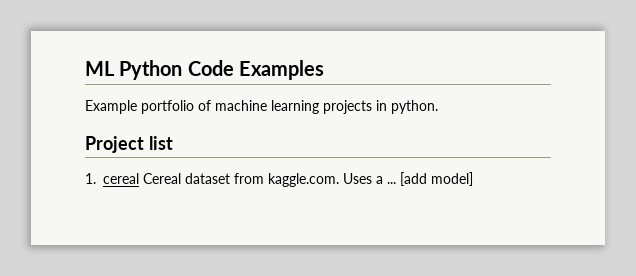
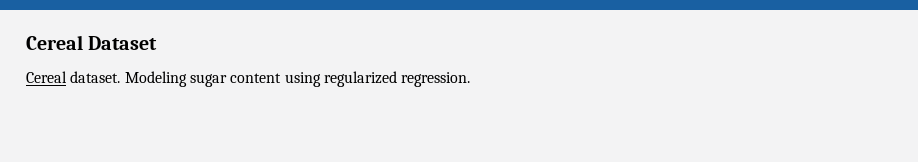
[85,60,324,80] [85,100,438,114] [85,136,173,153] [85,172,473,187] ML Python Code Examples // Example portfolio of machine learning projects in python. // Project list // 1. cereal Cereal dataset from kaggle.com. Uses a ... [add model] -> [26,35,158,50] [26,71,471,87] Cereal Dataset // Cereal dataset. Modeling sugar content using regularized regression.

